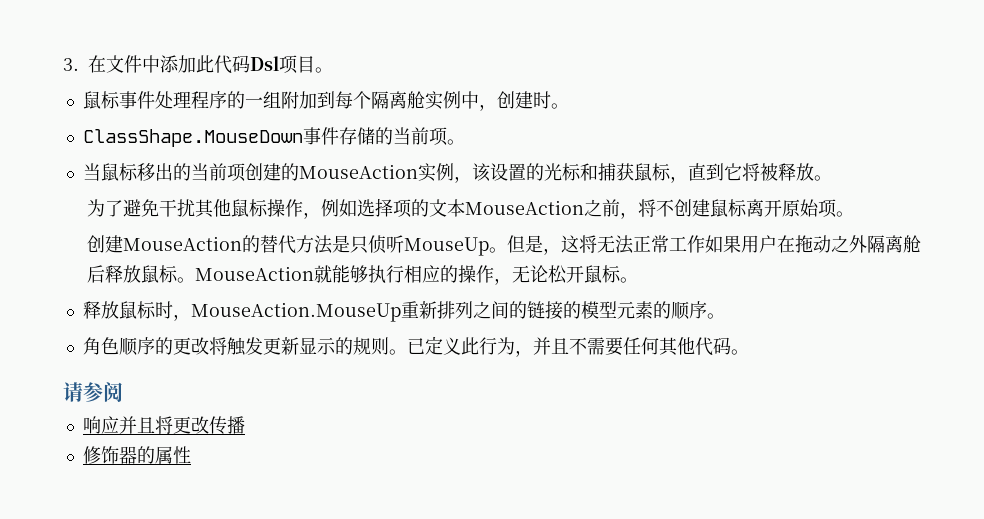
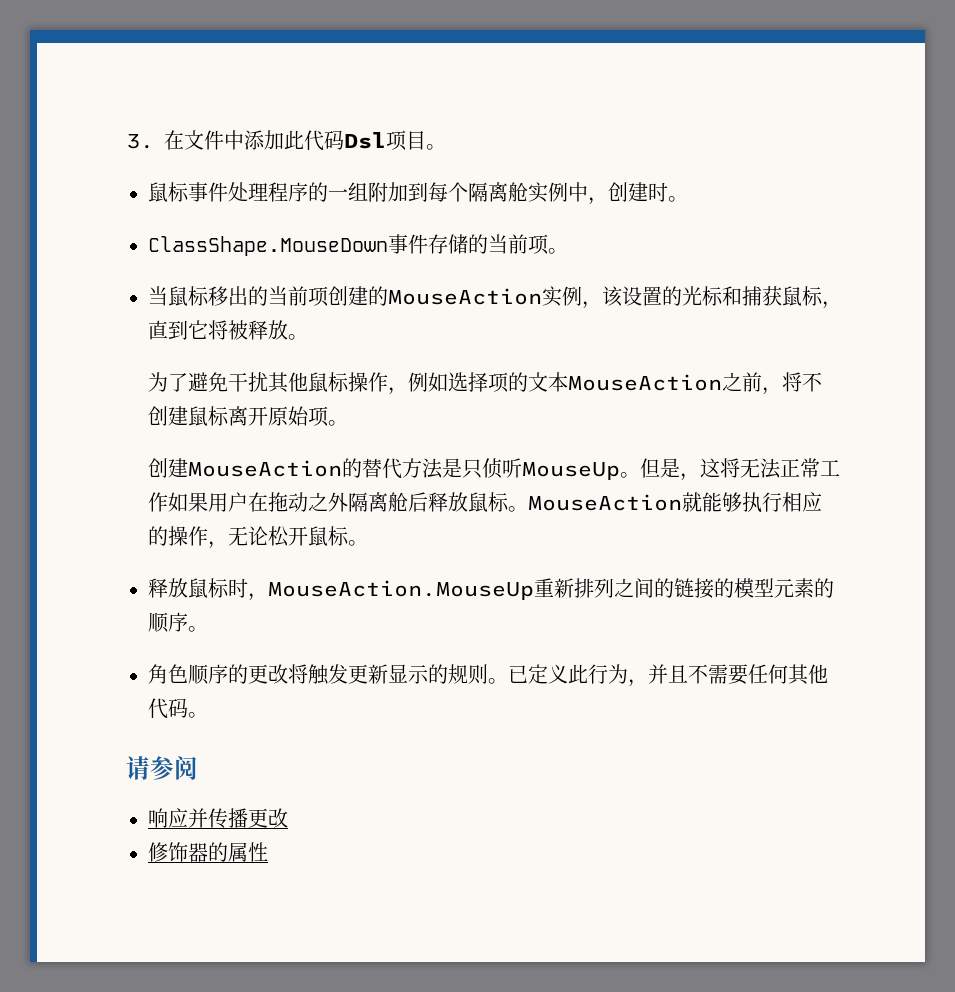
[136,416,245,435] 且将更改传播 -> [208,808,288,828] 传播更改

